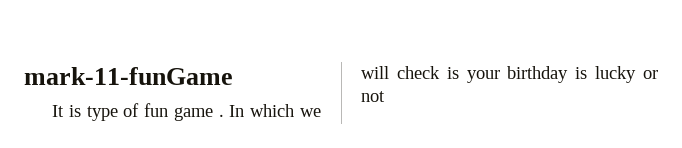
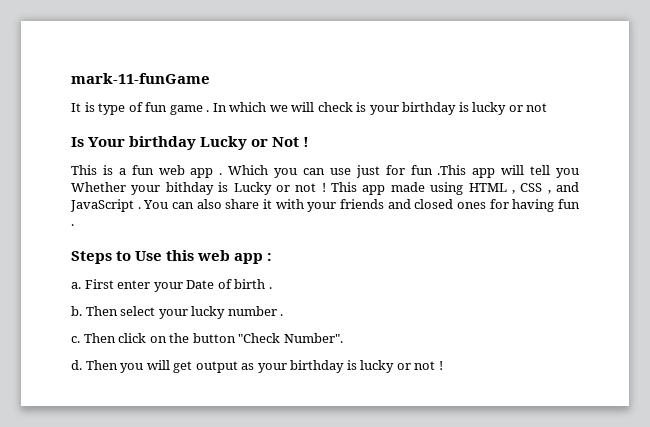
(385, 96) none -> [71,136,310,150] [71,165,580,178] [71,182,579,195] [70,199,581,212] [71,224,74,226] [71,250,273,264] [71,279,272,292] [71,306,284,319] [71,333,343,343] [71,360,443,373] // Is Your birthday Lucky or Not ! // This is a fun web app . Which you can use just for fun .This app will tell you Whether your bithday is Lucky or not ! This app made using HTML , CSS , and JavaScript . You can also share it with your friends and closed ones for having fun . // Steps to Use this web app : // a. First enter your Date of birth . // b. Then select your lucky number . // c. Then click on the button "Check Number". // d. Then you will get output as your birthday is lucky or not !

